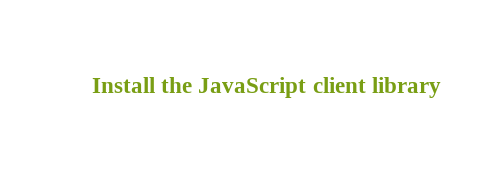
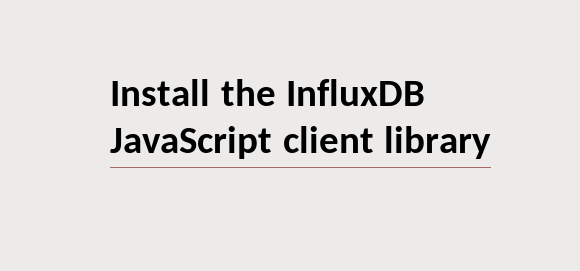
(193, 85) none -> [286,79,426,106] InfluxDB

